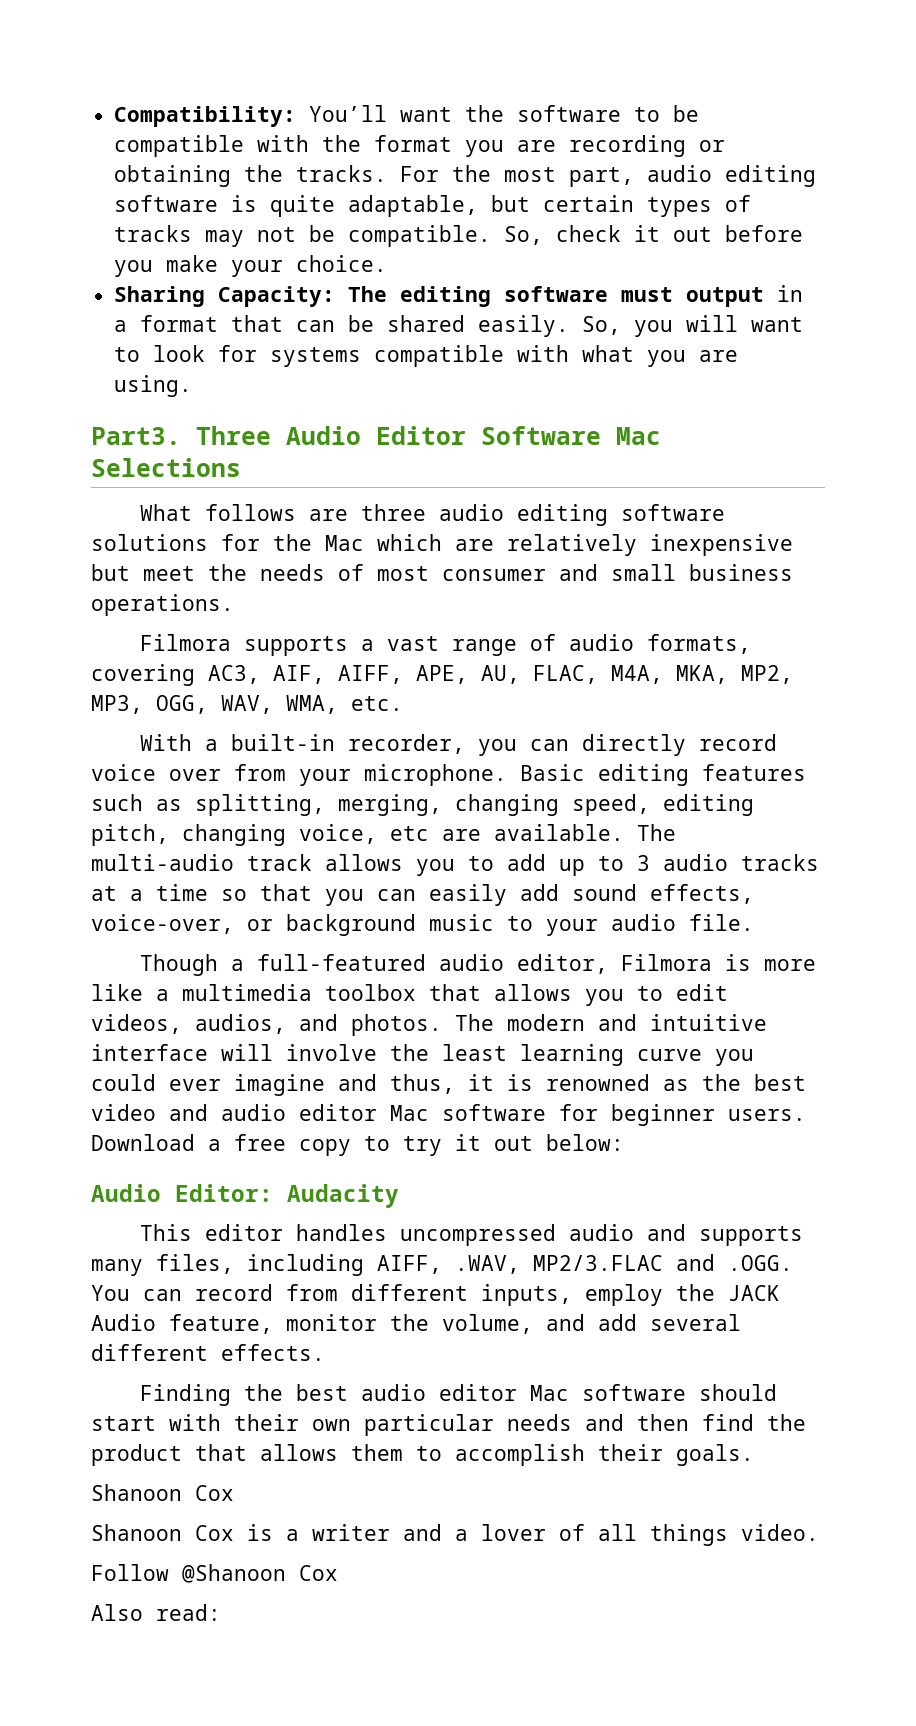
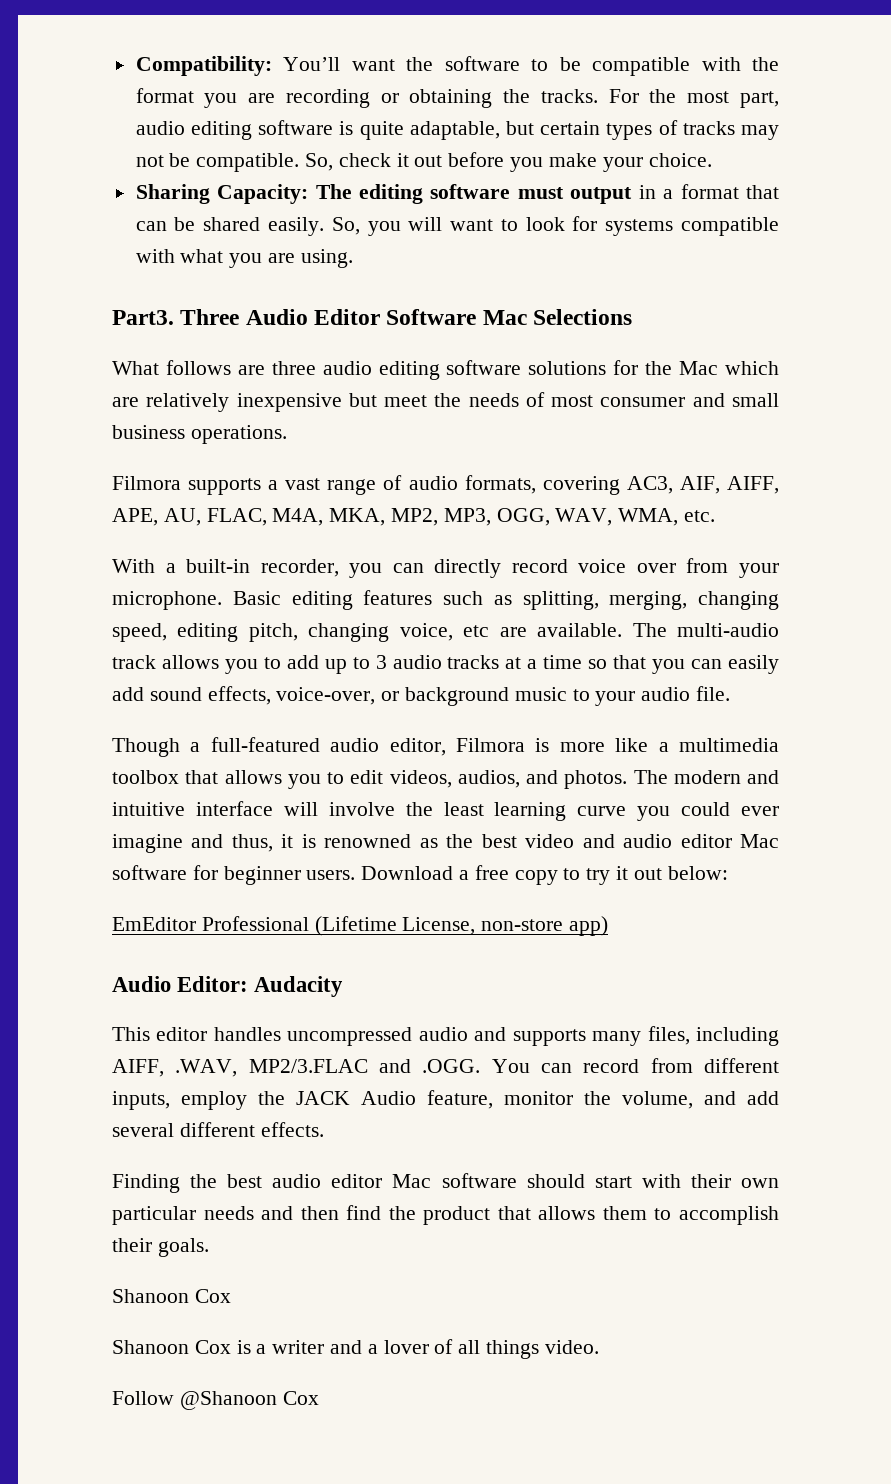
(624, 1142) none -> [112,916,609,936] // EmEditor Professional (Lifetime License, non-store app)
[91,1604,221,1621] // Also read: -> (319, 1398) none

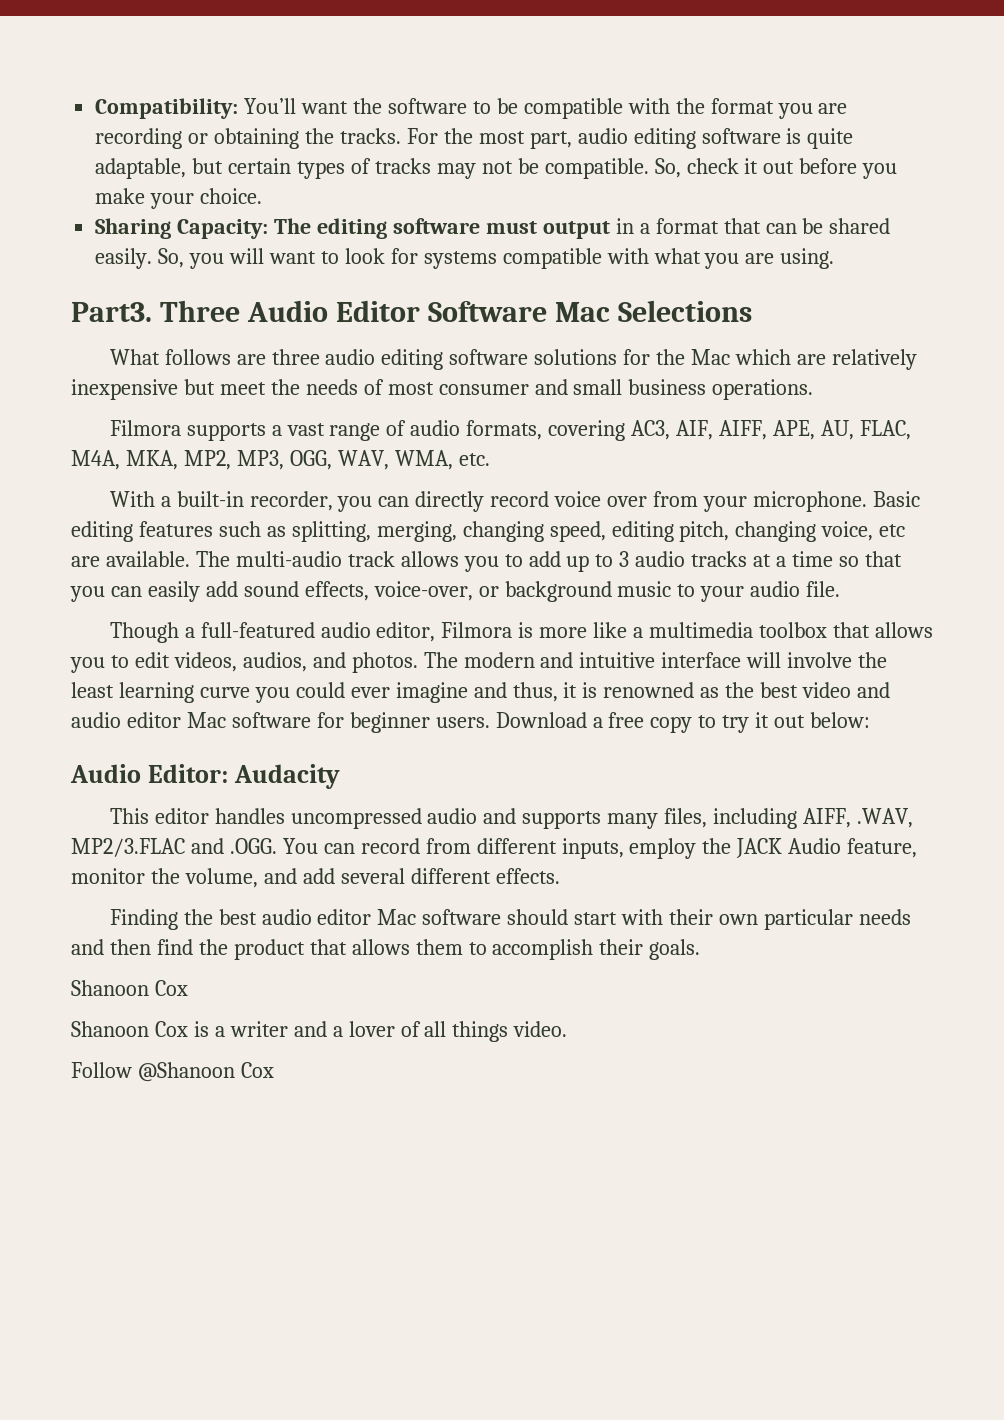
[112,916,609,936] // EmEditor Professional (Lifetime License, non-store app) -> (871, 720) none

